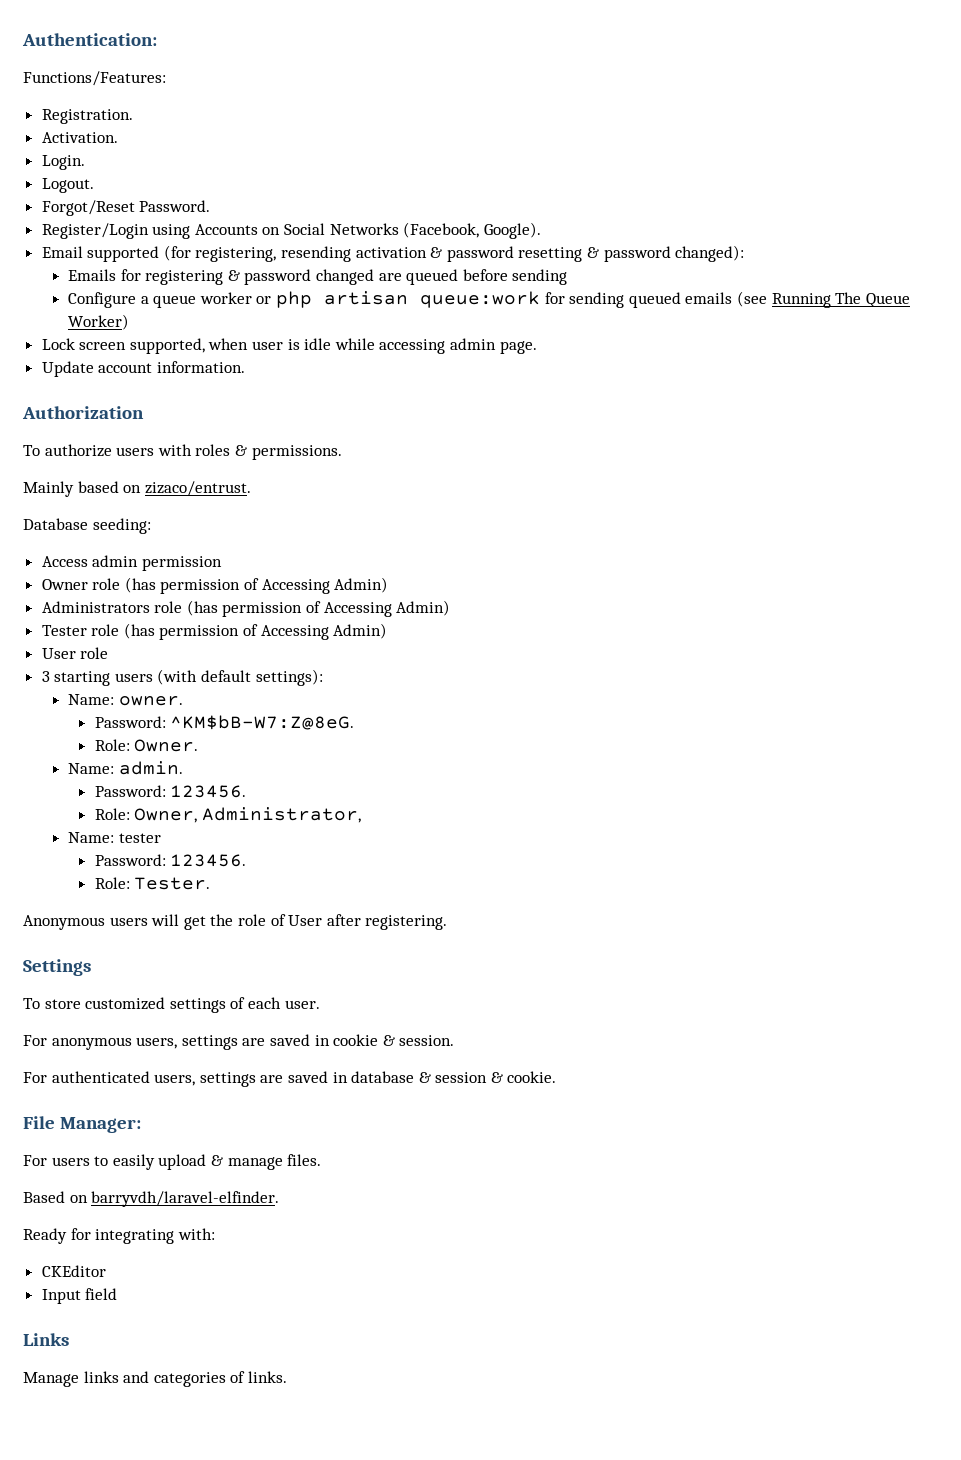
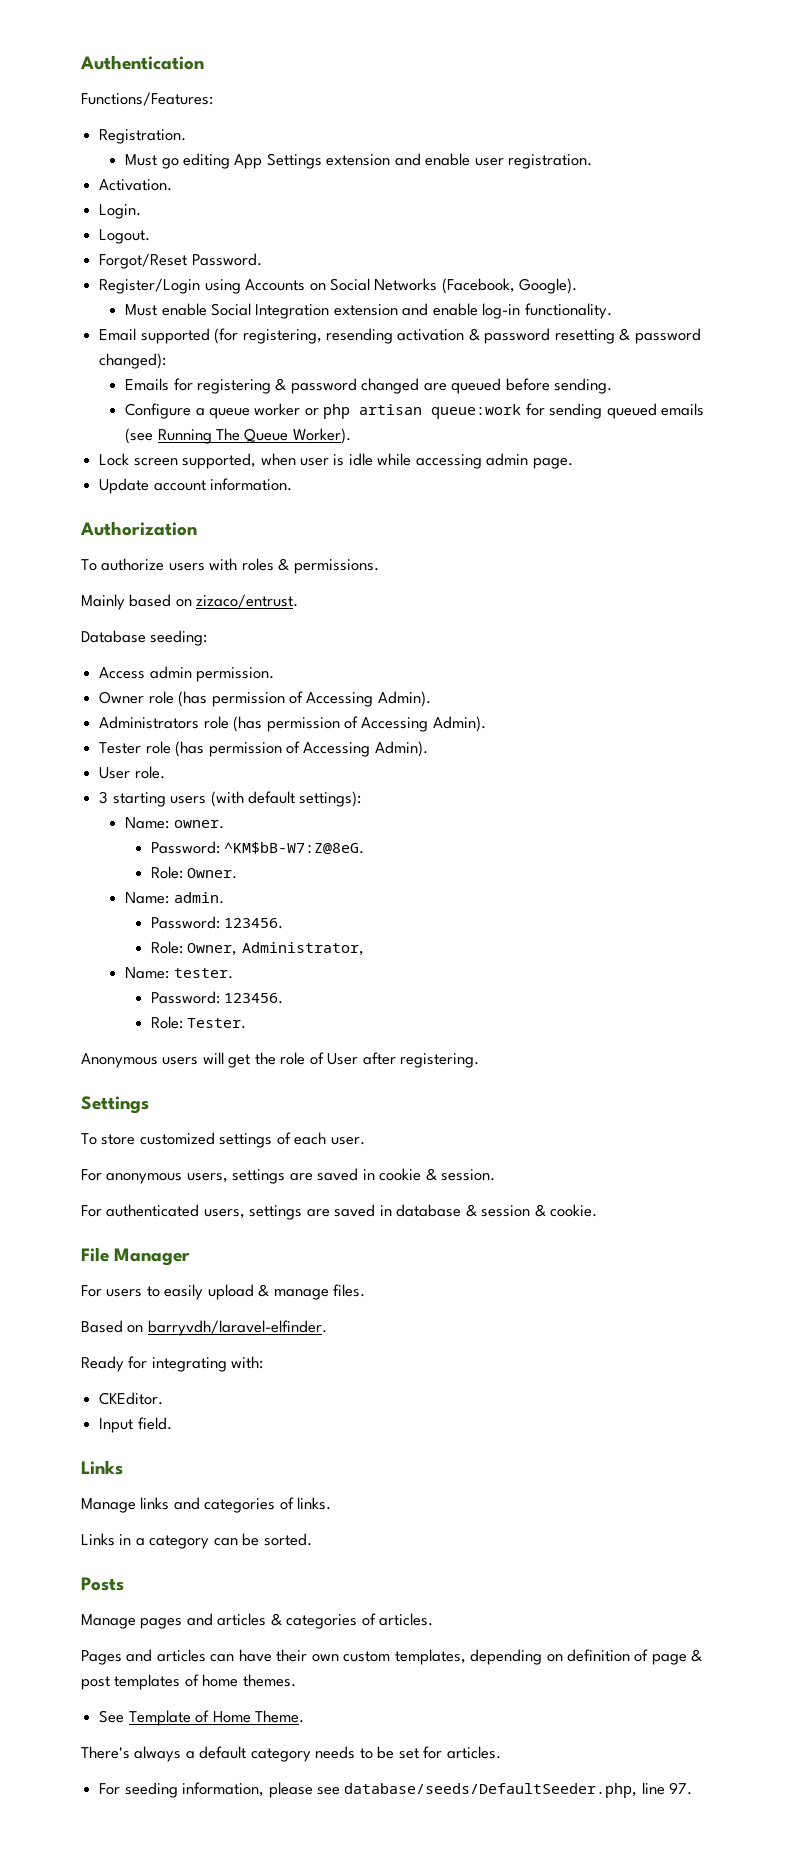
[22,33,157,46] Authentication: -> [80,55,204,70] Authentication
(133, 116) none -> [125,153,593,169] // Must go editing App Settings extension and enable user registration.
(541, 230) none -> [125,303,612,319] // Must enable Social Integration extension and enable log-in functionality.
[512,269,568,285] sending -> [554,378,613,394] sending.
[68,314,130,330] Worker) -> [292,428,351,444] Worker).
[141,556,222,571] permission -> [196,667,275,682] permission.
[334,577,389,593] Admin) -> [377,691,431,707] Admin).
[396,600,451,616] Admin) -> [432,716,486,732] Admin).
[333,623,388,639] [41,647,109,659] Admin) // User role -> [374,741,428,757] [99,766,165,779] Admin). // User role.
[118,833,161,843] tester -> [173,968,233,979] tester.
[59,1117,141,1133] Manager: -> [114,1248,191,1266] Manager
[41,1265,106,1277] CKEditor -> [99,1392,164,1405] CKEditor.
[85,1288,118,1300] field -> [137,1417,172,1430] field.
(287, 1377) none -> [81,1533,312,1549] [81,1577,124,1591] [81,1613,434,1629] [81,1649,703,1665] [81,1674,296,1690] [99,1710,304,1726] [81,1746,501,1762] [99,1782,693,1798] // Links in a category can be sorted. // Posts // Manage pages and articles & categories of articles. // Pages and articles can have their own custom templates, depending on definition of page & post templates of home themes. // See Template of Home Theme. // There's always a default category needs to be set for articles. // For seeding information, please see database/seeds/DefaultSeeder.php, line 97.

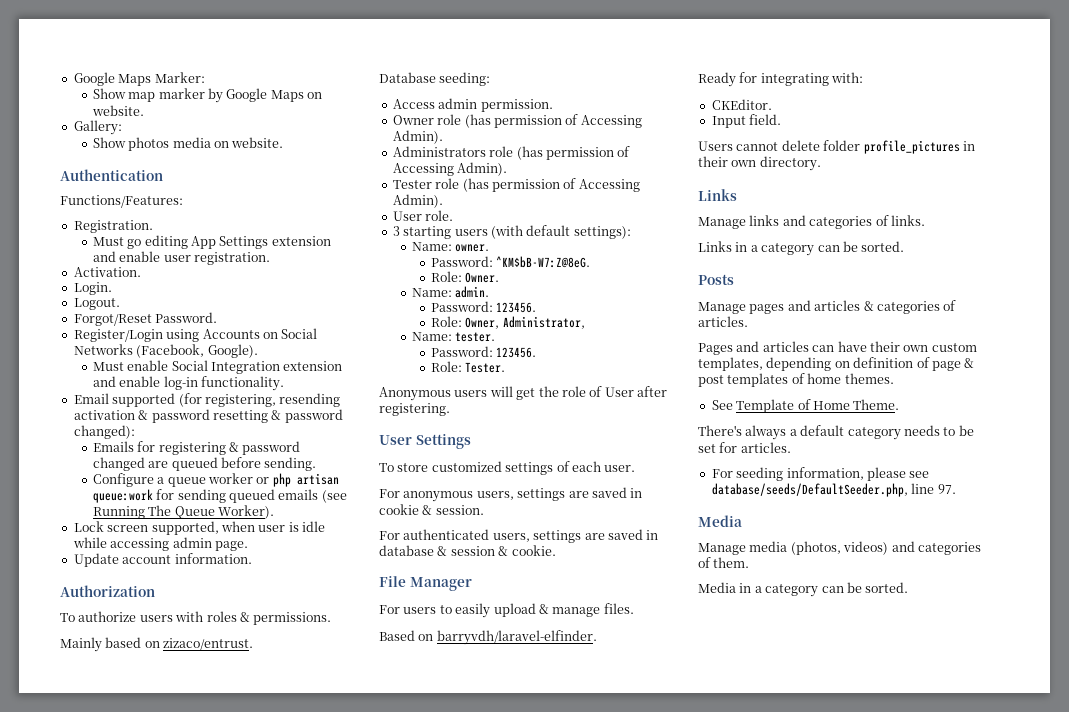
(80, 62) none -> [73,72,205,86] [92,88,323,103] [91,105,144,116] [73,120,122,135] [92,137,284,151] Google Maps Marker: // Show map marker by Google Maps on website. // Gallery: // Show photos media on website. //
(480, 1060) none -> [379,435,412,445] User
(172, 1423) none -> [698,140,975,154] [698,156,821,171] // Users cannot delete folder profile_pictures in their own directory.
(693, 1788) none -> [698,515,742,527] [698,541,981,555] [698,557,750,568] [698,582,909,597] // Media // Manage media (photos, videos) and categories of them. // Media in a category can be sorted.

